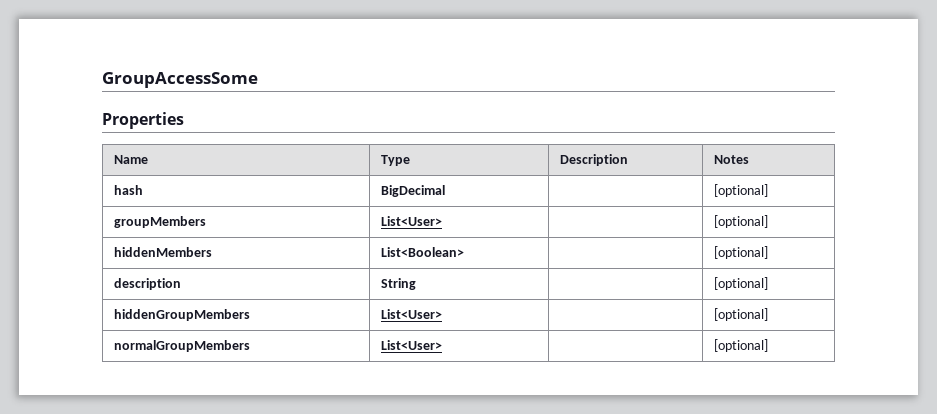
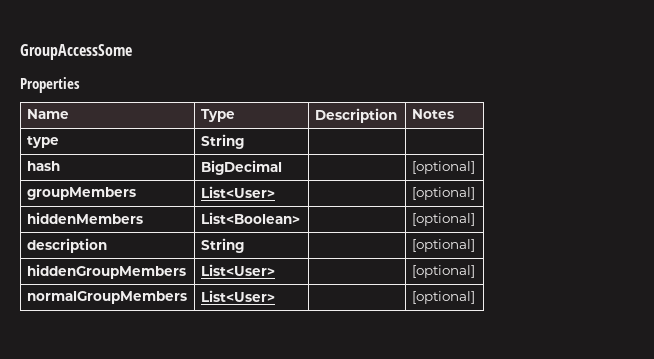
(749, 159) none -> [26,136,59,148] [200,134,244,149] // type | String | |

